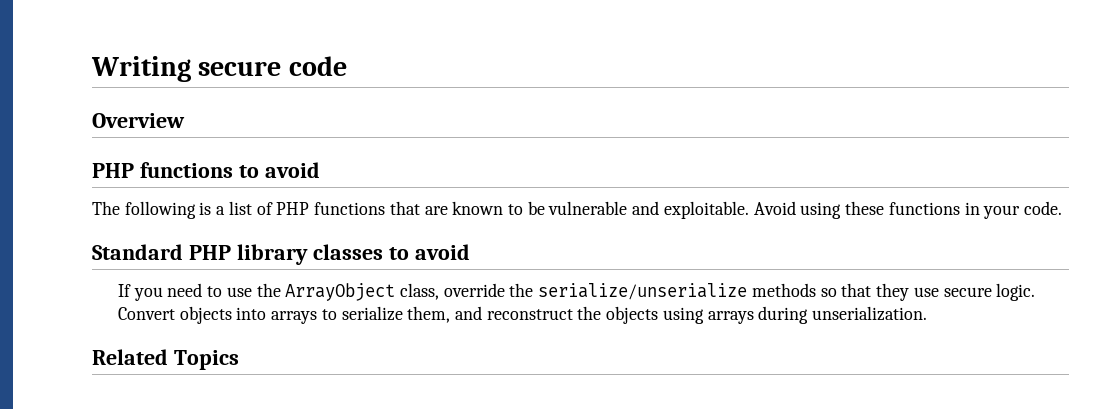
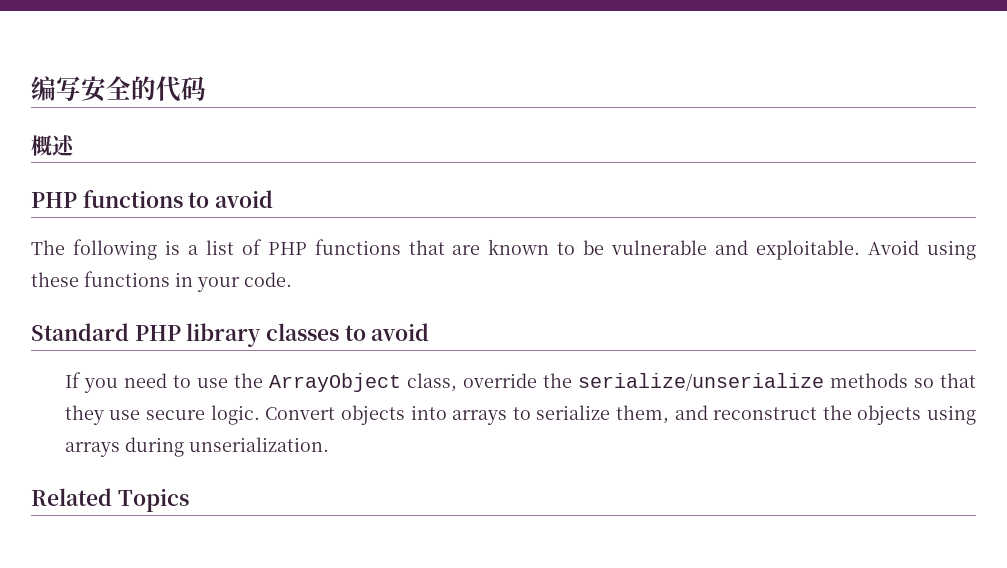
[91,56,347,82] [92,113,185,128] Writing secure code // Overview -> [31,76,206,102] [31,135,75,156] 编写安全的代码 // 概述

